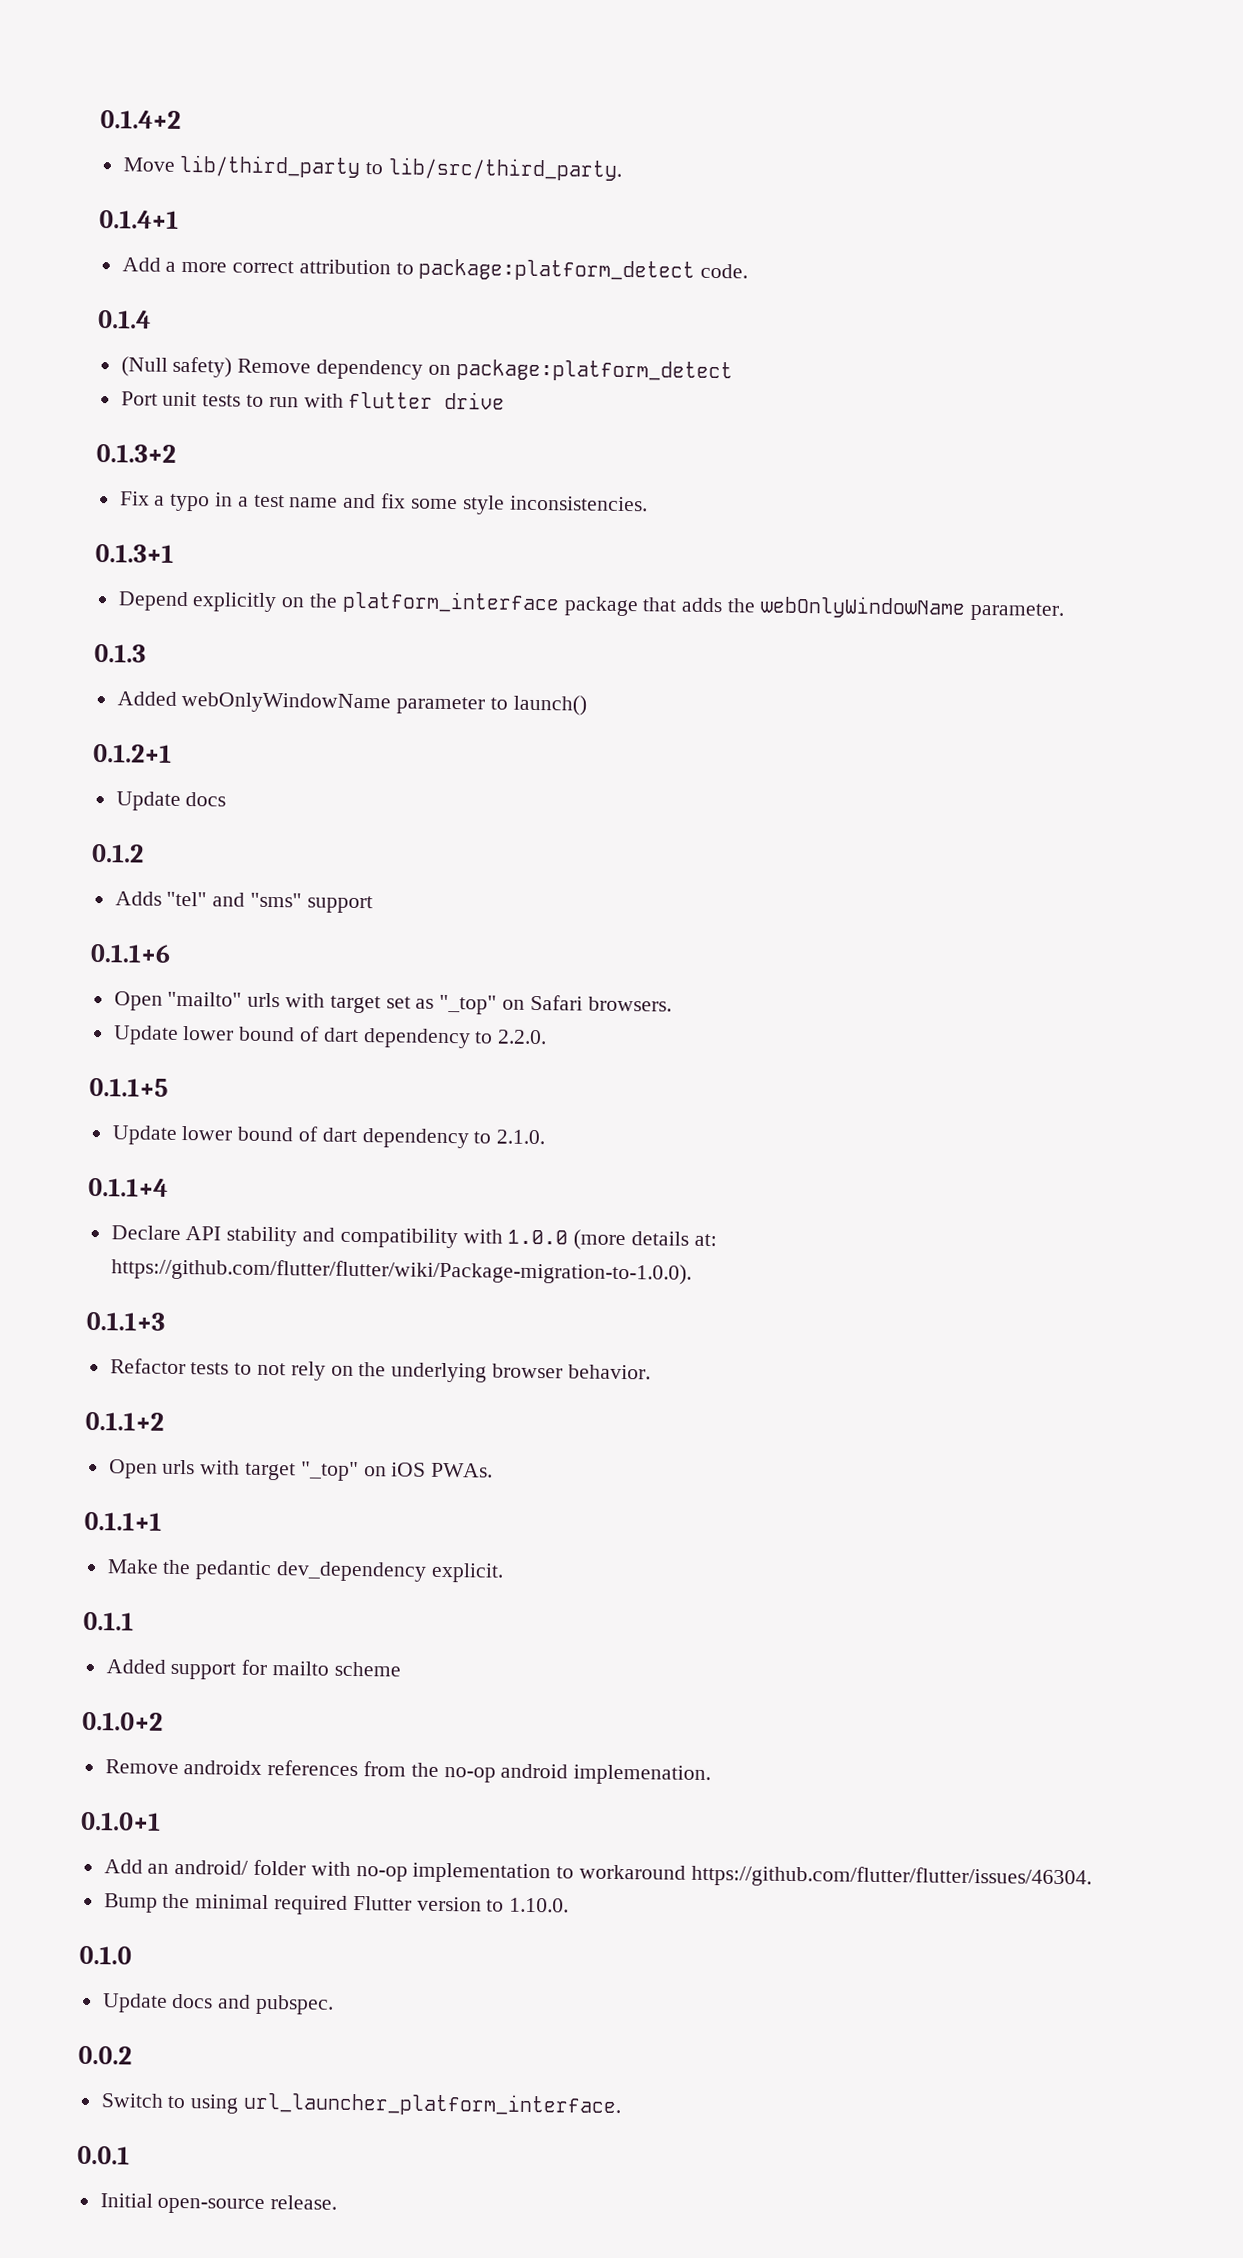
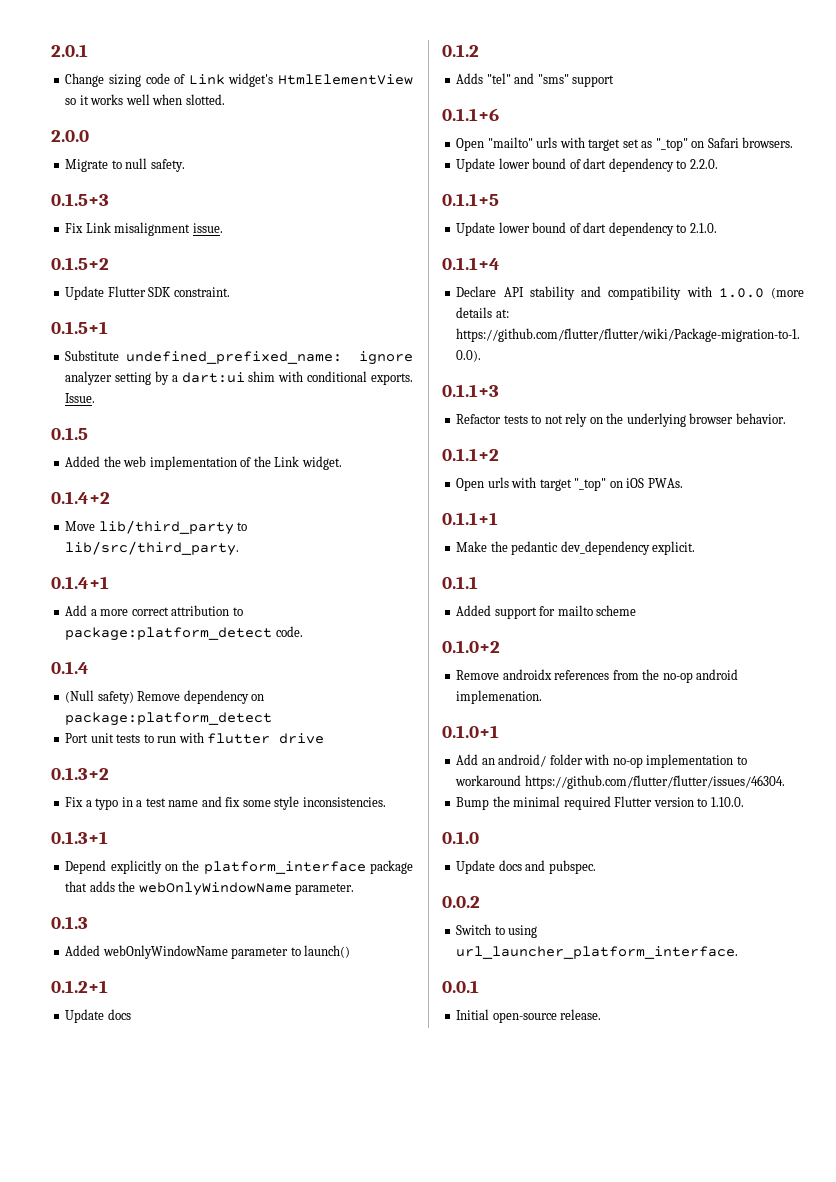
(100, 119) none -> [51,44,88,57] [65,73,413,87] [65,94,225,105] [51,130,89,142] [65,158,185,172] [51,193,109,206] [65,222,223,236] [51,257,109,270] [65,286,230,300] [51,321,108,334] [65,350,413,365] [65,371,413,385] [65,393,96,403] [51,427,88,440] [65,456,342,470] 2.0.1 // Change sizing code of Link widget's HtmlElementView so it works well when slotted. // 2.0.0 // Migrate to null safety. // 0.1.5+3 // Fix Link misalignment issue. // 0.1.5+2 // Update Flutter SDK constraint. // 0.1.5+1 // Substitute undefined_prefixed_name: ignore analyzer setting by a dart:ui shim with conditional exports. Issue. // 0.1.5 // Added the web implementation of the Link widget. //

